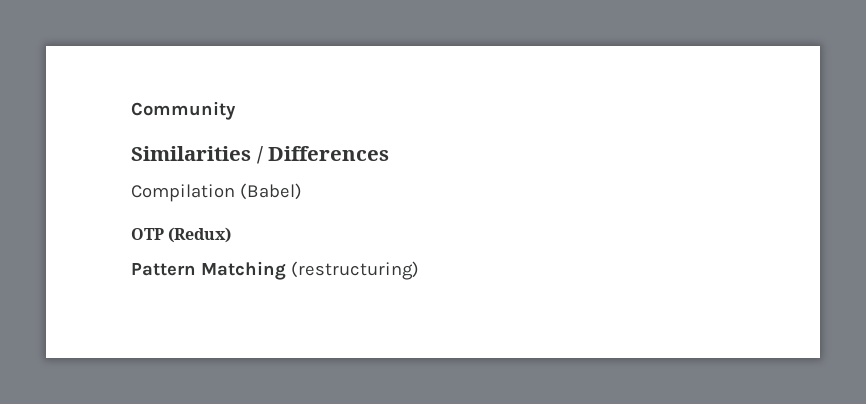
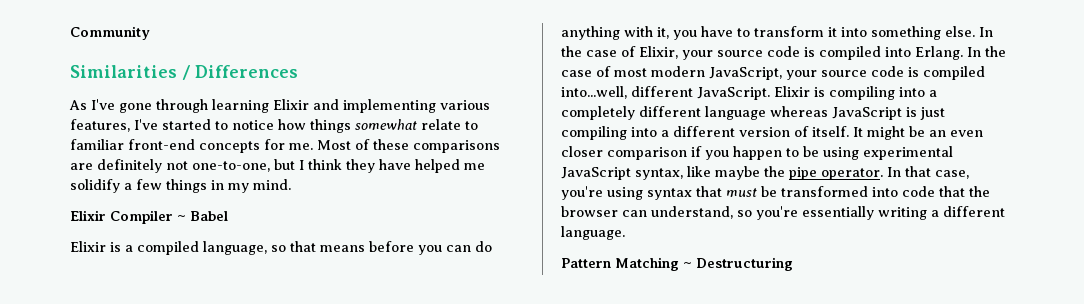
[131,183,302,202] [131,227,232,243] Compilation (Babel) // OTP (Redux) -> [69,99,490,113] [70,119,478,133] [70,139,500,153] [70,159,485,173] [70,179,291,193] [70,210,228,224] [70,241,492,255] [561,26,993,40] [561,46,1006,60] [561,66,985,80] [561,86,937,100] [561,106,945,120] [561,126,983,140] [561,146,953,160] [561,166,969,180] [561,186,990,200] [561,206,1005,220] [561,226,625,240] As I've gone through learning Elixir and implementing various features, I've started to notice how things somewhat relate to familiar front-end concepts for me. Most of these comparisons are definitely not one-to-one, but I think they have helped me solidify a few things in my mind. // Elixir Compiler ~ Babel // Elixir is a compiled language, so that means before you can do anything with it, you have to transform it into something else. In the case of Elixir, your source code is compiled into Erlang. In the case of most modern JavaScript, your source code is compiled into...well, different JavaScript. Elixir is compiling into a completely different language whereas JavaScript is just compiling into a different version of itself. It might be an even closer comparison if you happen to be using experimental JavaScript syntax, like maybe the pipe operator. In that case, you're using syntax that must be transformed into code that the browser can understand, so you're essentially writing a different language.
[290,261,419,280] (restructuring) -> [683,257,793,271] ~ Destructuring

